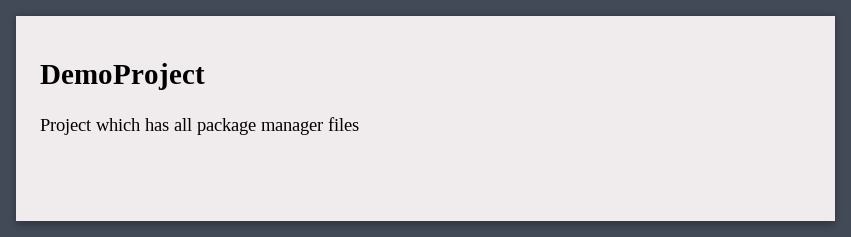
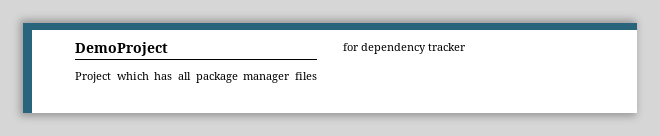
(359, 124) none -> [343,43,466,54] for dependency tracker

